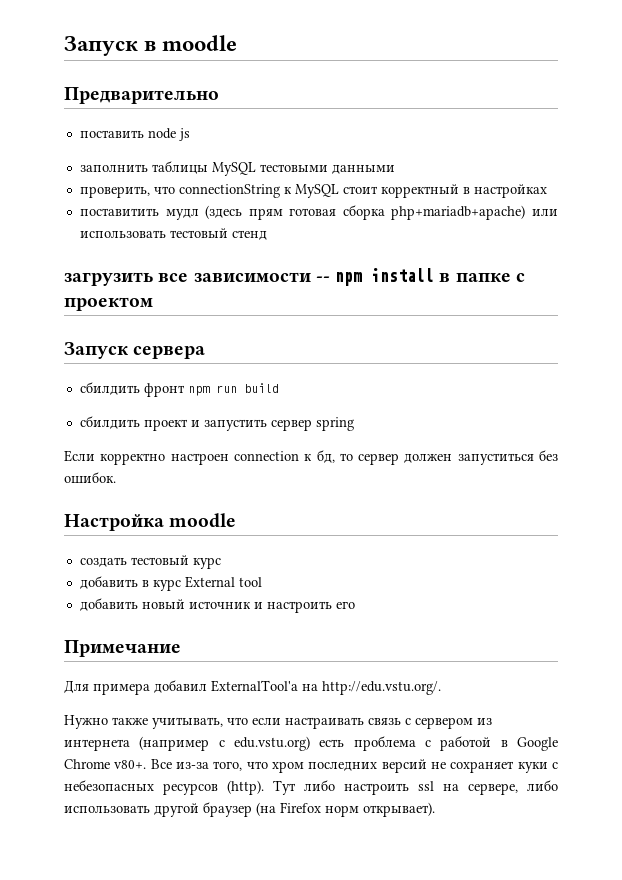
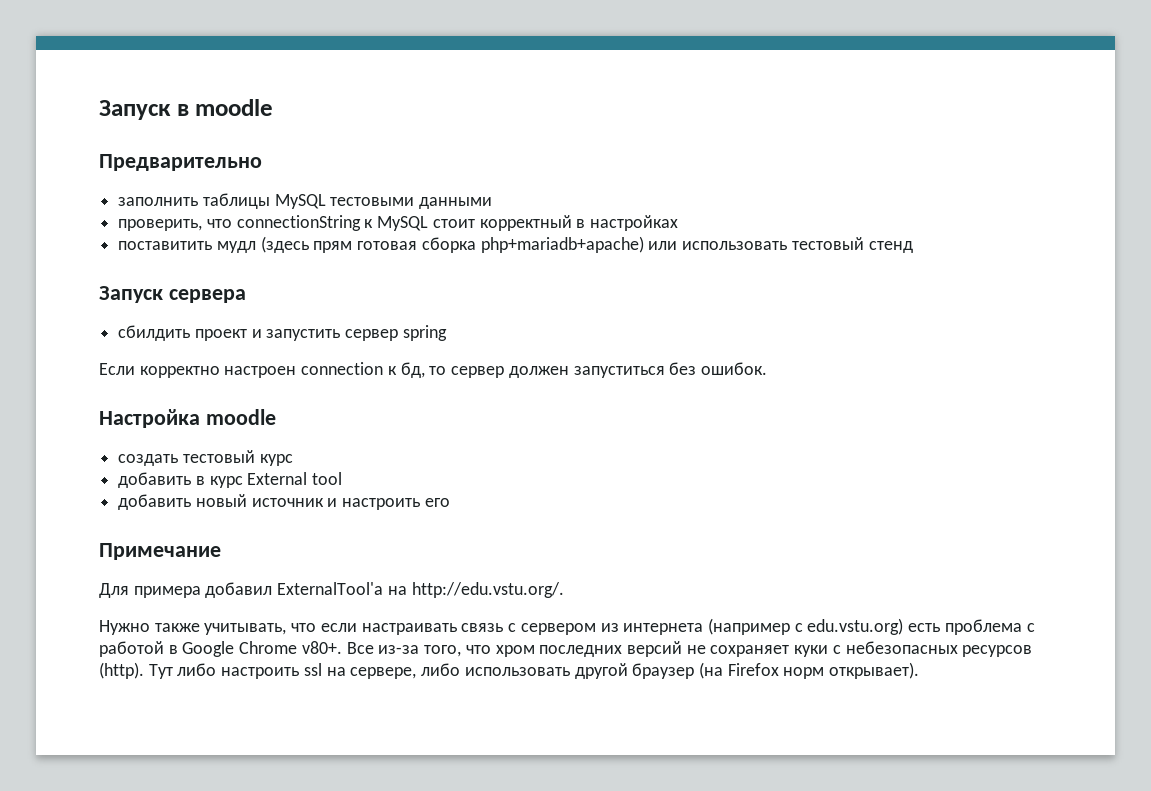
[79,128,190,141] // поставить node js -> (262, 162) none
[64,268,525,286] [64,297,153,311] [64,342,206,359] [79,382,279,397] загрузить все зависимости -- npm install в папке с проектом // Запуск сервера // сбилдить фронт npm run build -> [99,286,246,303] Запуск сервера

